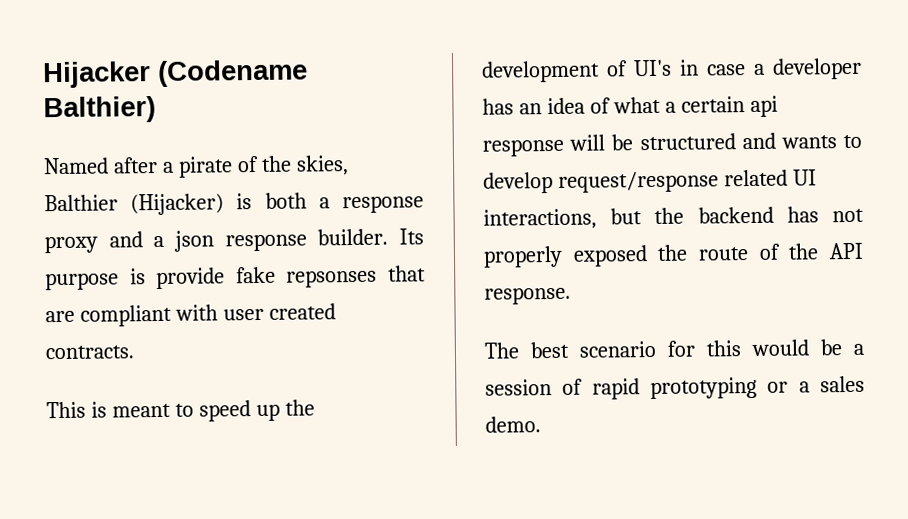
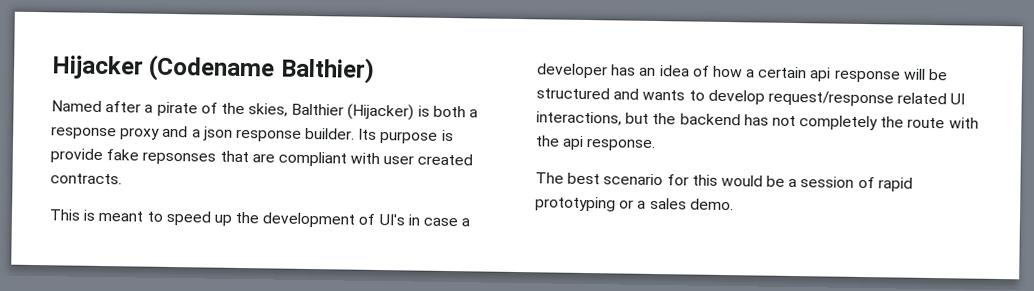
[612,96,661,114] what -> [712,65,743,78] how
[483,242,864,268] properly exposed the route of the API -> [799,115,979,131] [535,135,585,150] completely the route with the api

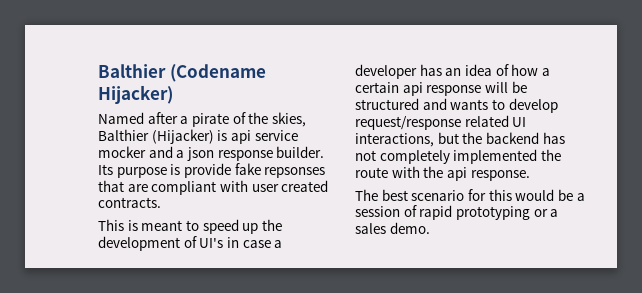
[51,54,375,84] Hijacker (Codename Balthier) -> [98,64,266,82] [98,85,173,104] Balthier (Codename Hijacker)
[432,105,479,118] [51,126,161,140] both a response proxy -> [230,130,298,144] [98,146,146,158] api service mocker
(879, 123) none -> [453,149,538,164] implemented

